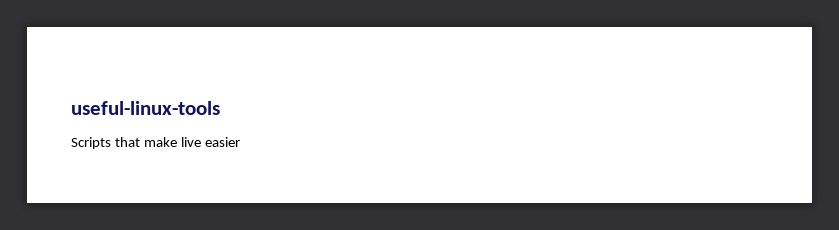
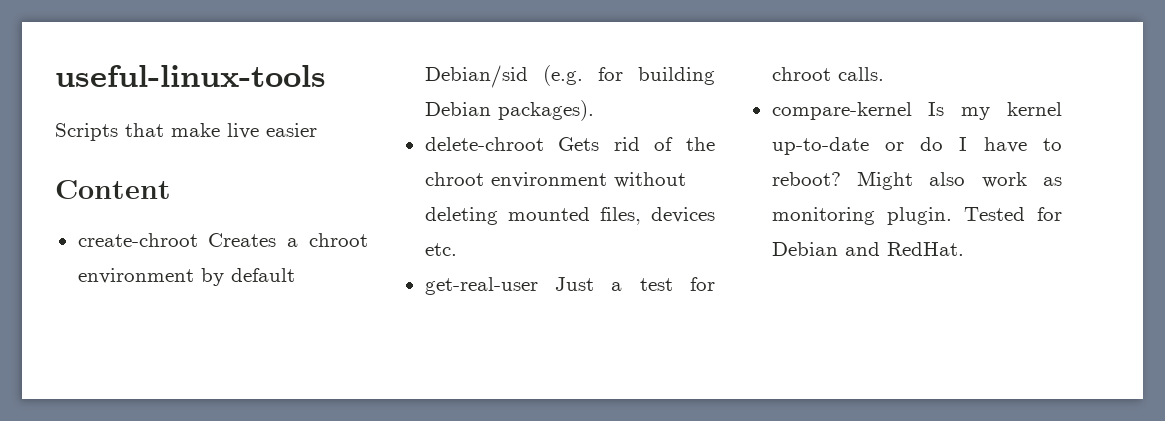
(240, 142) none -> [55,180,171,199] [77,233,368,247] [77,268,295,286] [424,65,715,88] [424,100,594,121] [424,137,715,151] [424,172,686,188] [424,207,715,225] [424,243,457,256] [424,277,715,295] [771,67,884,81] [771,102,1062,120] [771,137,1062,155] [771,171,1062,190] [771,207,1062,225] [771,242,964,256] // Content // create-chroot Creates a chroot environment by default Debian/sid (e.g. for building Debian packages). // delete-chroot Gets rid of the chroot environment without deleting mounted files, devices etc. // get-real-user Just a test for chroot calls. // compare-kernel Is my kernel up-to-date or do I have to reboot? Might also work as monitoring plugin. Tested for Debian and RedHat.

